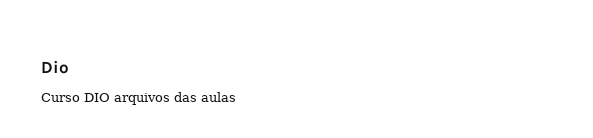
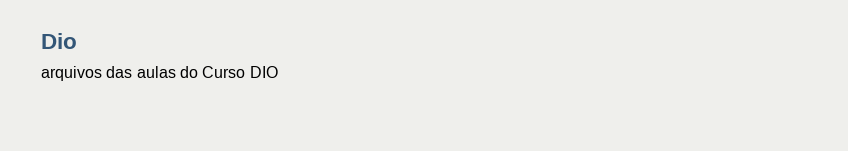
[41,93,110,102] Curso DIO -> (77, 41) none
(236, 97) none -> [179,66,278,78] do Curso DIO

